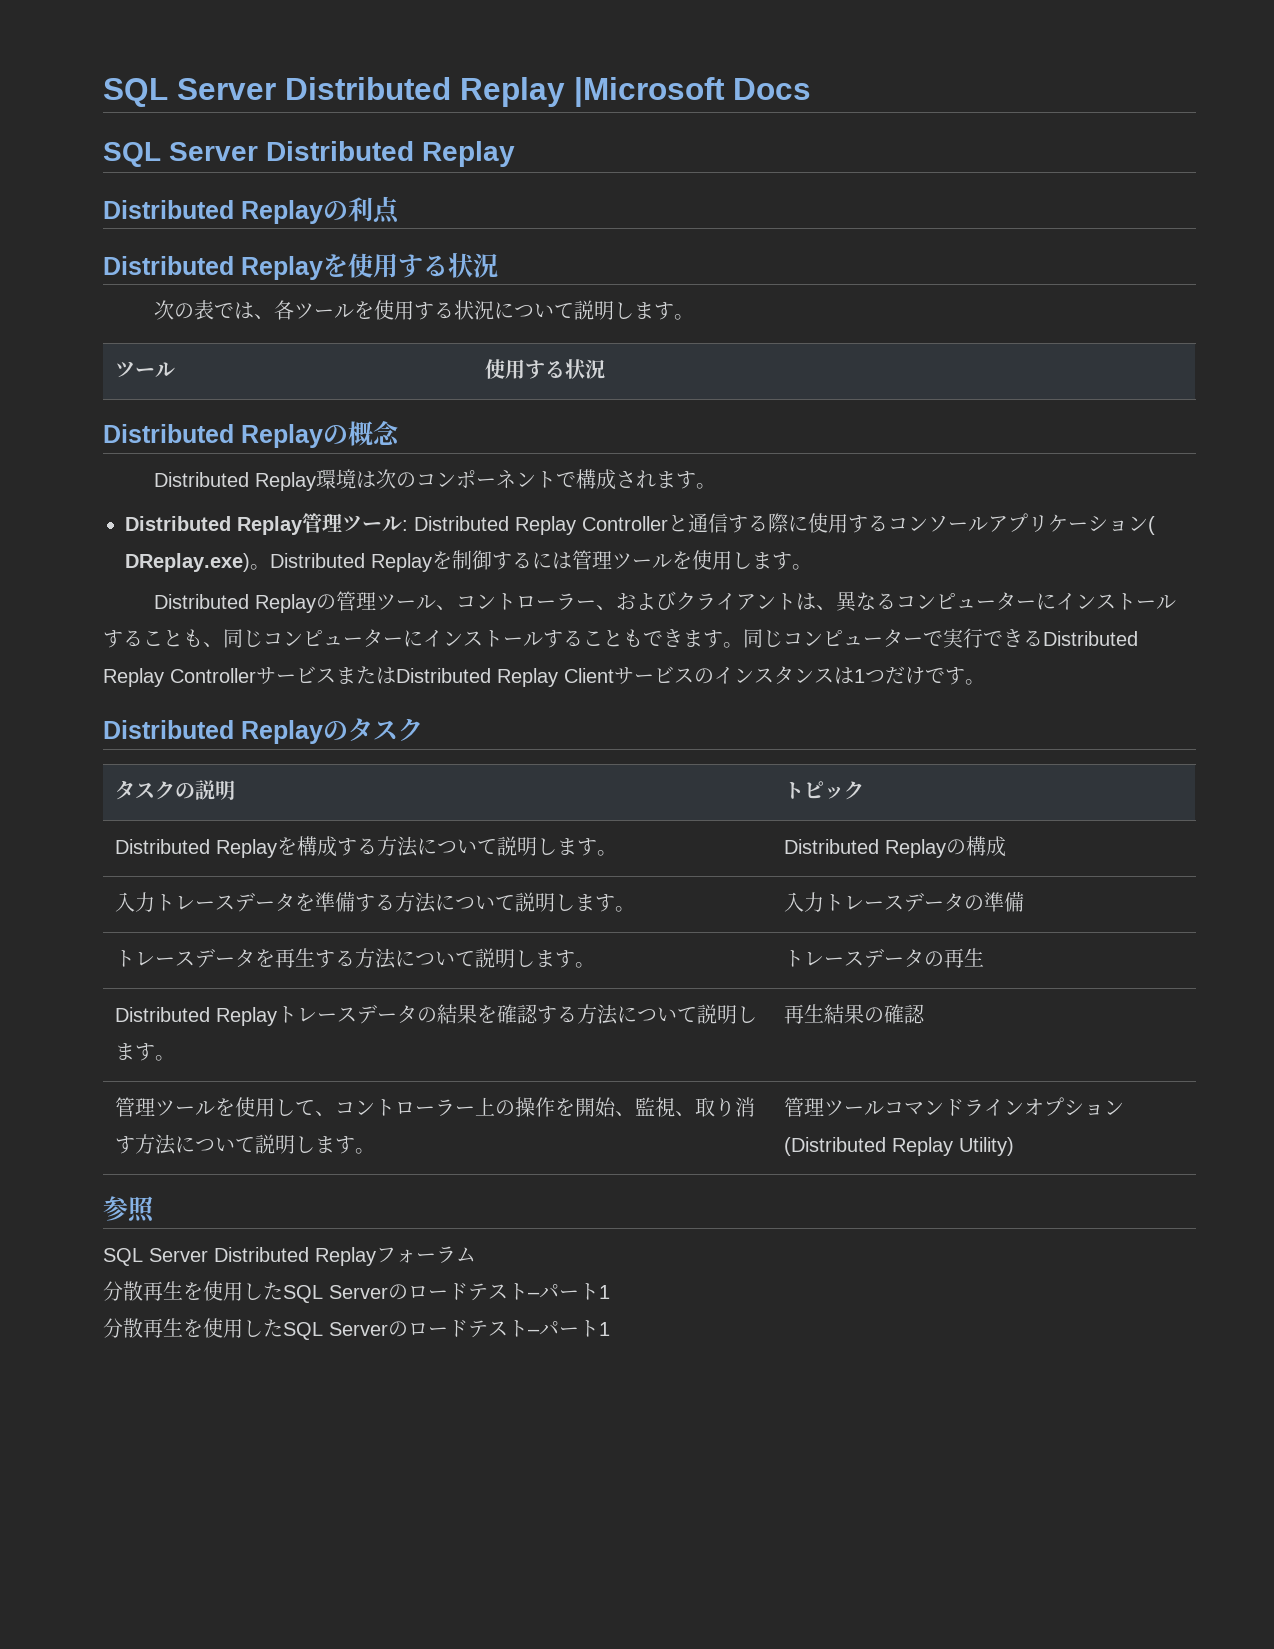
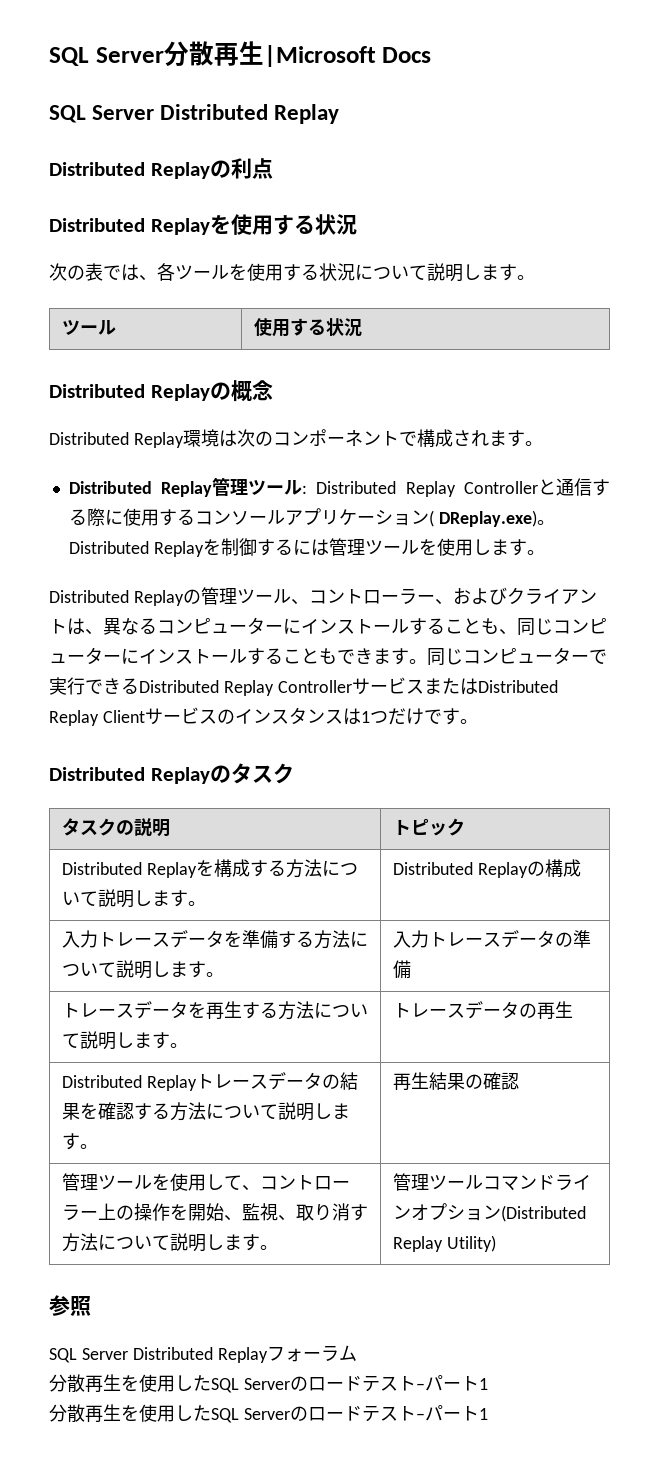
[103,77,565,107] SQL Server Distributed Replay -> [49,41,264,67] SQL Server分散再生

